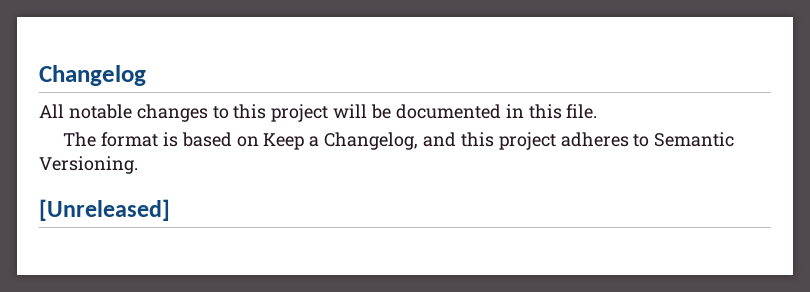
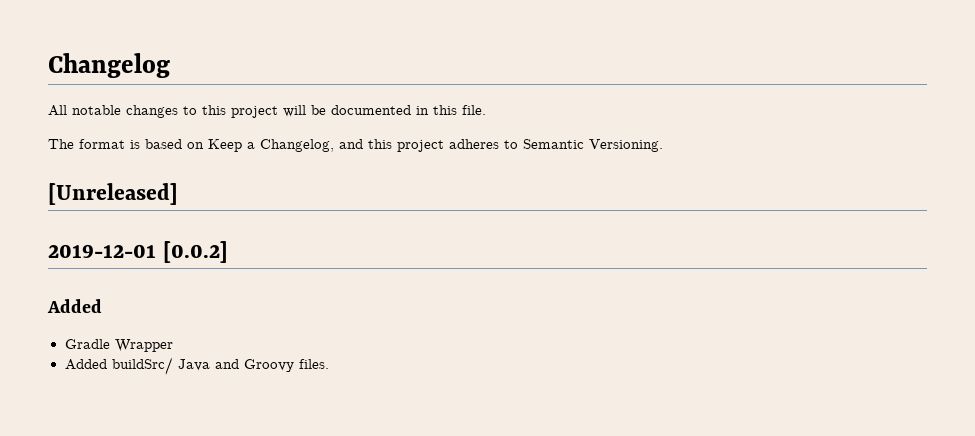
(170, 210) none -> [48,241,228,263] [47,299,102,313] [64,339,173,352] [64,357,329,375] // 2019-12-01 [0.0.2] // Added // Gradle Wrapper // Added buildSrc/ Java and Groovy files.

